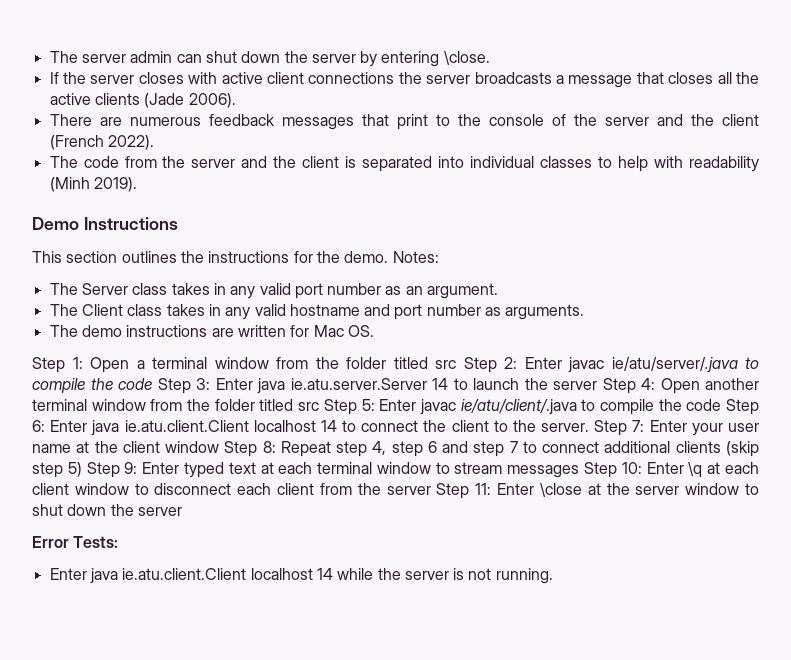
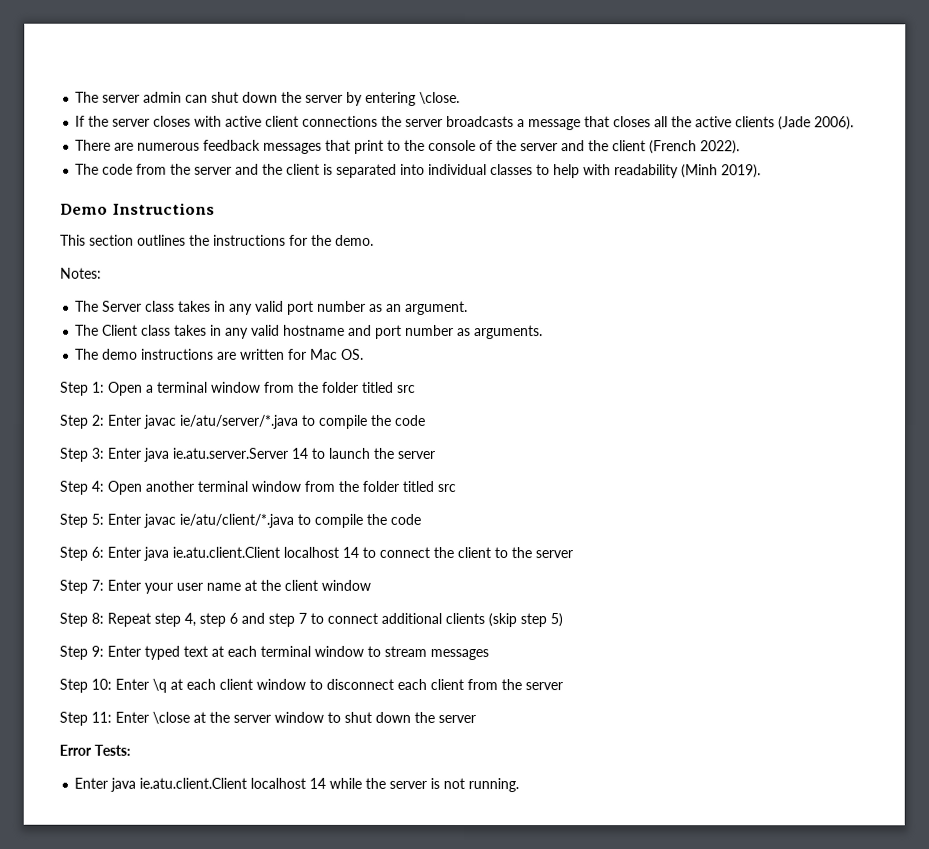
(389, 257) none -> (374, 240) //
(456, 364) none -> (416, 388) //
[611,357,759,373] [32,378,152,394] ie/atu/server/.java to compile the code -> [179,414,426,429] ie/atu/server/*.java to compile the code //
(597, 385) none -> (435, 454) //
(320, 406) none -> (456, 487) //
[460,399,722,415] ie/atu/client/.java to compile the code -> [179,513,421,528] ie/atu/client/*.java to compile the code //
[541,423,590,432] server. -> [535,550,573,559] server //
(220, 447) none -> (371, 585) //
(82, 469) none -> (563, 620) //
(580, 471) none -> (489, 654) //
(431, 490) none -> (563, 686) //

